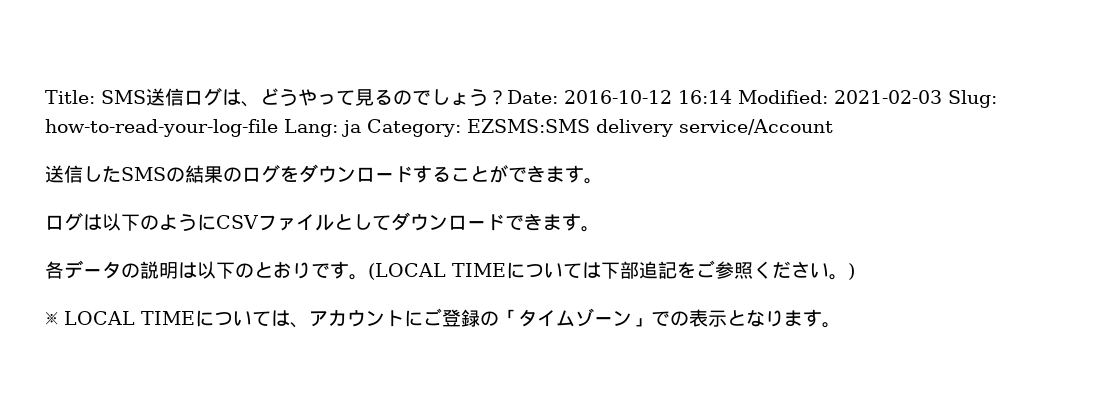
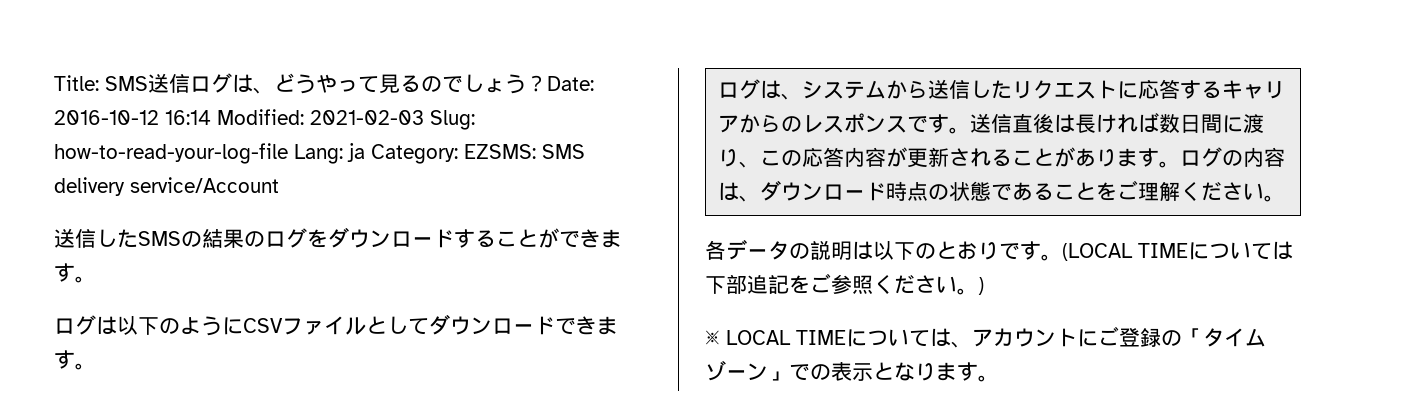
[467,119,590,133] EZSMS:SMS -> [464,144,585,159] EZSMS: SMS
(600, 229) none -> [718,79,1286,100] [718,113,1265,134] [718,147,1286,168] [718,180,1286,202] // ログは、システムから送信したリクエストに応答するキャリアからのレスポンスです。送信直後は長ければ数日間に渡り、この応答内容が更新されることがあります。ログの内容は、ダウンロード時点の状態であることをご理解ください。

